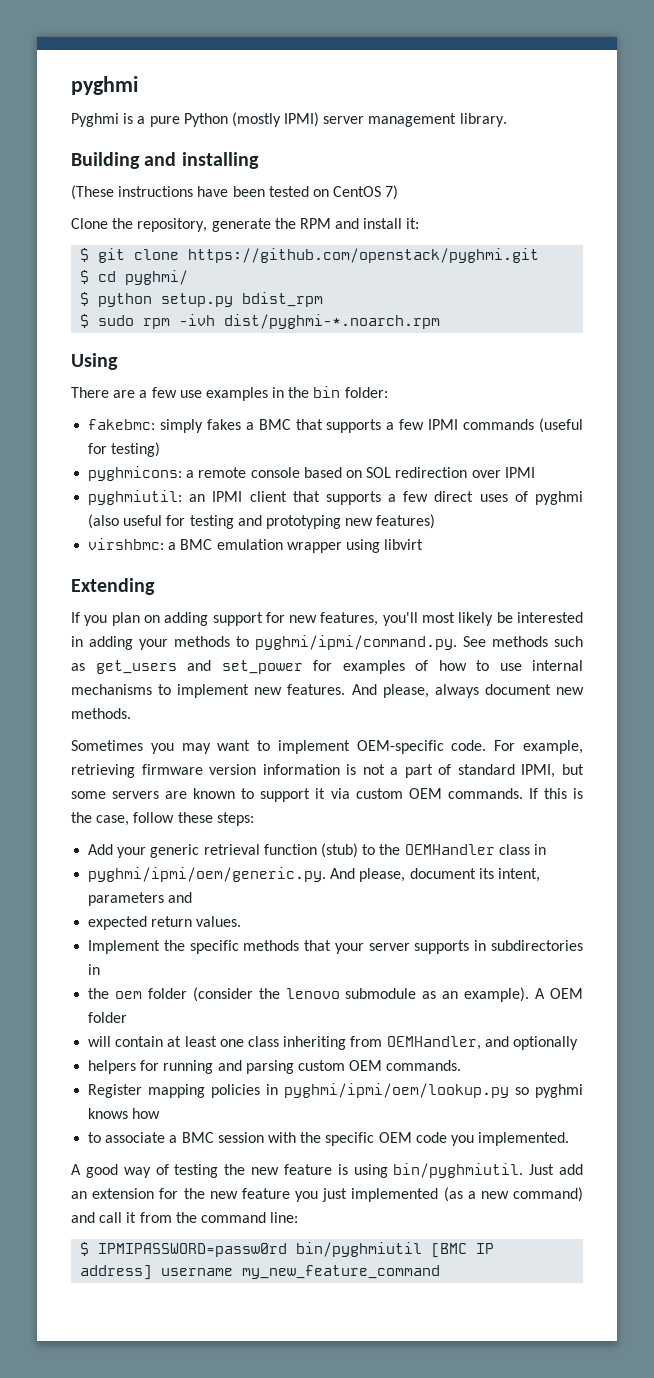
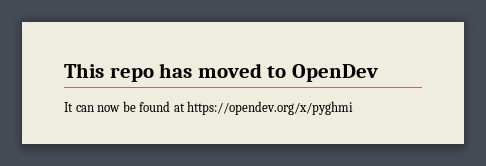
[71,76,138,95] [71,112,507,127] [71,152,259,169] [71,185,399,200] [71,218,420,232] [80,248,540,263] [80,270,189,285] [80,292,324,307] [80,314,441,329] [71,353,118,370] [71,386,388,401] [88,418,583,433] [88,442,161,457] [88,466,535,481] [88,490,584,505] [88,514,436,529] [88,538,424,553] [71,578,155,595] [71,612,583,626] [71,635,583,650] [71,660,583,674] [71,684,584,698] [71,708,131,719] [71,740,583,754] [71,764,585,778] [71,788,583,802] [71,812,254,826] [88,843,546,858] [88,867,540,882] [88,892,193,906] [88,916,242,930] [88,940,583,954] [88,964,101,975] [88,987,583,1002] [88,1012,128,1023] [88,1036,578,1050] [88,1060,462,1074] [88,1083,583,1098] [88,1108,161,1119] [88,1132,570,1146] [71,1163,583,1178] [71,1187,583,1202] [71,1212,299,1223] [80,1242,495,1258] [80,1265,441,1280] pyghmi // Pyghmi is a pure Python (mostly IPMI) server management library. // Building and installing // (These instructions have been tested on CentOS 7) // Clone the repository, generate the RPM and install it: // $ git clone https://github.com/openstack/pyghmi.git // $ cd pyghmi/ // $ python setup.py bdist_rpm // $ sudo rpm -ivh dist/pyghmi-*.noarch.rpm // Using // There are a few use examples in the bin folder: // fakebmc: simply fakes a BMC that supports a few IPMI commands (useful for testing) // pyghmicons: a remote console based on SOL redirection over IPMI // pyghmiutil: an IPMI client that supports a few direct uses of pyghmi (also useful for testing and prototyping new features) // virshbmc: a BMC emulation wrapper using libvirt // Extending // If you plan on adding support for new features, you'll most likely be interested in adding your methods to pyghmi/ipmi/command.py. See methods such as get_users and set_power for examples of how to use internal mechanisms to implement new features. And please, always document new methods. // Sometimes you may want to implement OEM-specific code. For example, retrieving firmware version information is not a part of standard IPMI, but some servers are known to support it via custom OEM commands. If this is the case, follow these steps: // Add your generic retrieval function (stub) to the OEMHandler class in // pyghmi/ipmi/oem/generic.py. And please, document its intent, parameters and // expected return values. // Implement the specific methods that your server supports in subdirectories in // the oem folder (consider the lenovo submodule as an example). A OEM folder // will contain at least one class inheriting from OEMHandler, and optionally // helpers for running and parsing custom OEM commands. // Register mapping policies in pyghmi/ipmi/oem/lookup.py so pyghmi knows how // to associate a BMC session with the specific OEM code you implemented. // A good way of testing the new feature is using bin/pyghmiutil. Just add an extension for the new feature you just implemented (as a new command) and call it from the command line: // $ IPMIPASSWORD=passw0rd bin/pyghmiutil [BMC IP address] username my_new_feature_command -> [64,63,378,82] [64,101,354,115] This repo has moved to OpenDev // It can now be found at https://opendev.org/x/pyghmi

